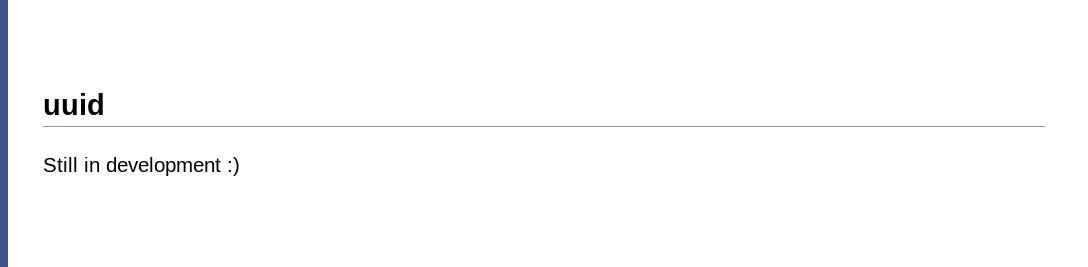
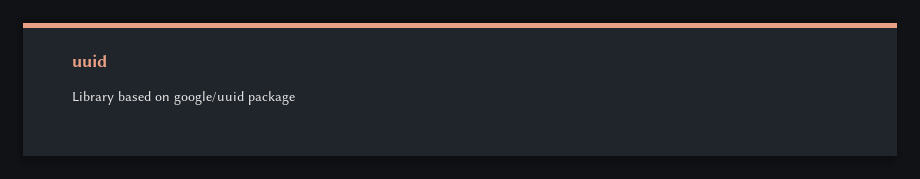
[43,157,240,176] Still in development :) -> [72,91,295,105] Library based on google/uuid package

